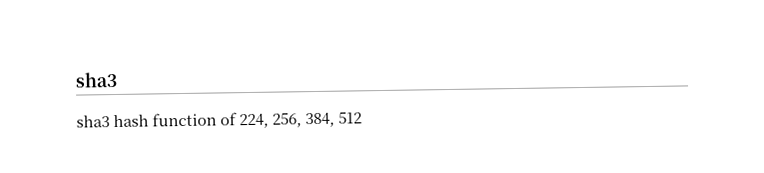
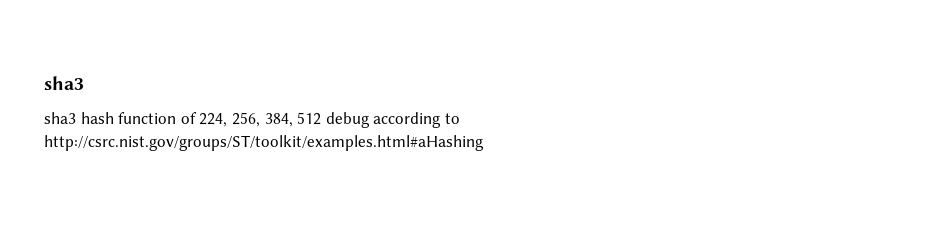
(363, 117) none -> [325,112,460,128] [44,135,484,151] debug according to http://csrc.nist.gov/groups/ST/toolkit/examples.html#aHashing

